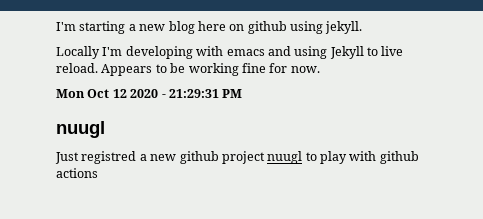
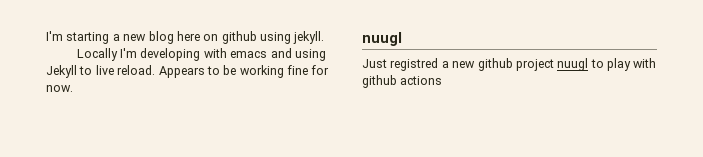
[56,89,243,98] // Mon Oct 12 2020 - 21:29:31 PM -> (73, 88) none

